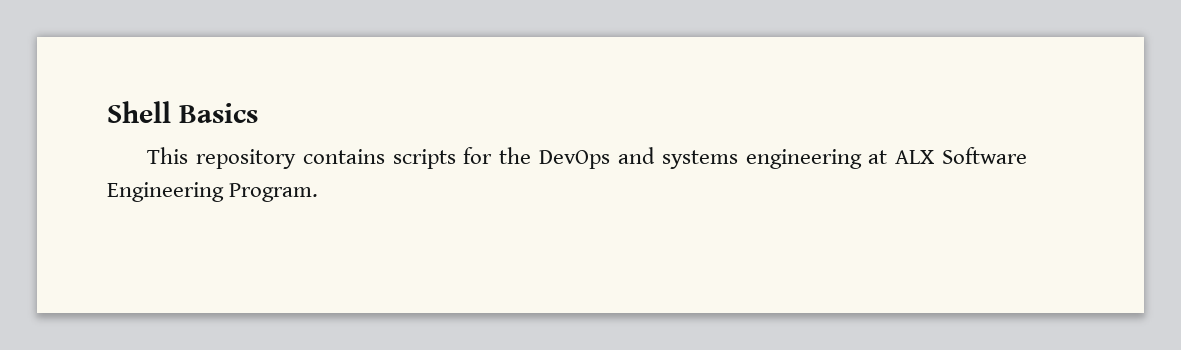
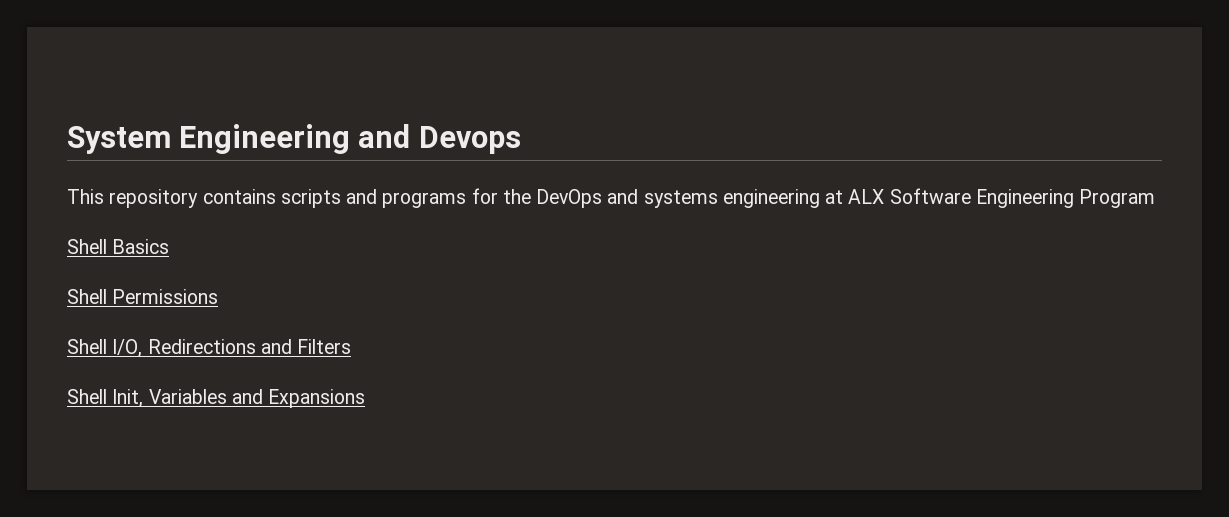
[107,101,258,123] Shell Basics -> [67,124,521,154] System Engineering and Devops
(456, 159) none -> [346,189,467,208] and programs
[229,183,319,202] Program. -> [1079,189,1156,208] [67,239,170,254] [67,289,219,304] [67,339,352,358] [67,389,366,408] Program // Shell Basics // Shell Permissions // Shell I/O, Redirections and Filters // Shell Init, Variables and Expansions

